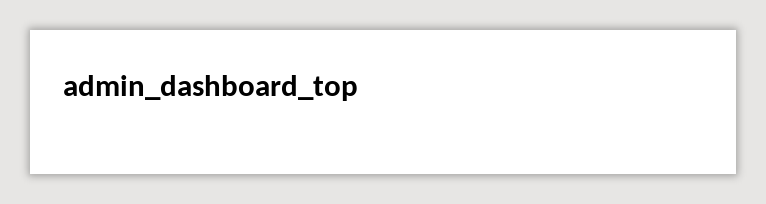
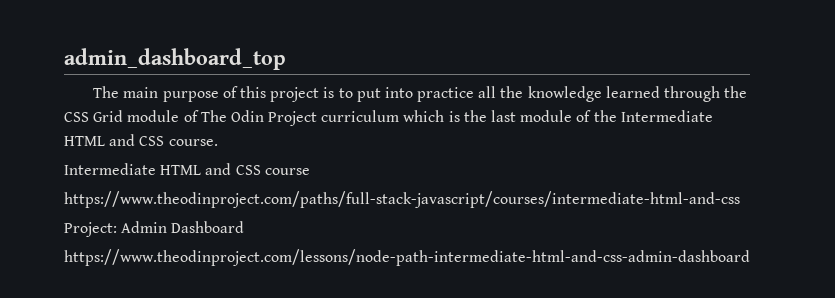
(358, 88) none -> [93,86,748,102] [64,110,713,126] [64,134,218,146] [64,163,310,175] [64,191,740,208] [64,221,245,237] [64,249,750,266] // The main purpose of this project is to put into practice all the knowledge learned through the CSS Grid module of The Odin Project curriculum which is the last module of the Intermediate HTML and CSS course. // Intermediate HTML and CSS course // https://www.theodinproject.com/paths/full-stack-javascript/courses/intermediate-html-and-css // Project: Admin Dashboard // https://www.theodinproject.com/lessons/node-path-intermediate-html-and-css-admin-dashboard

